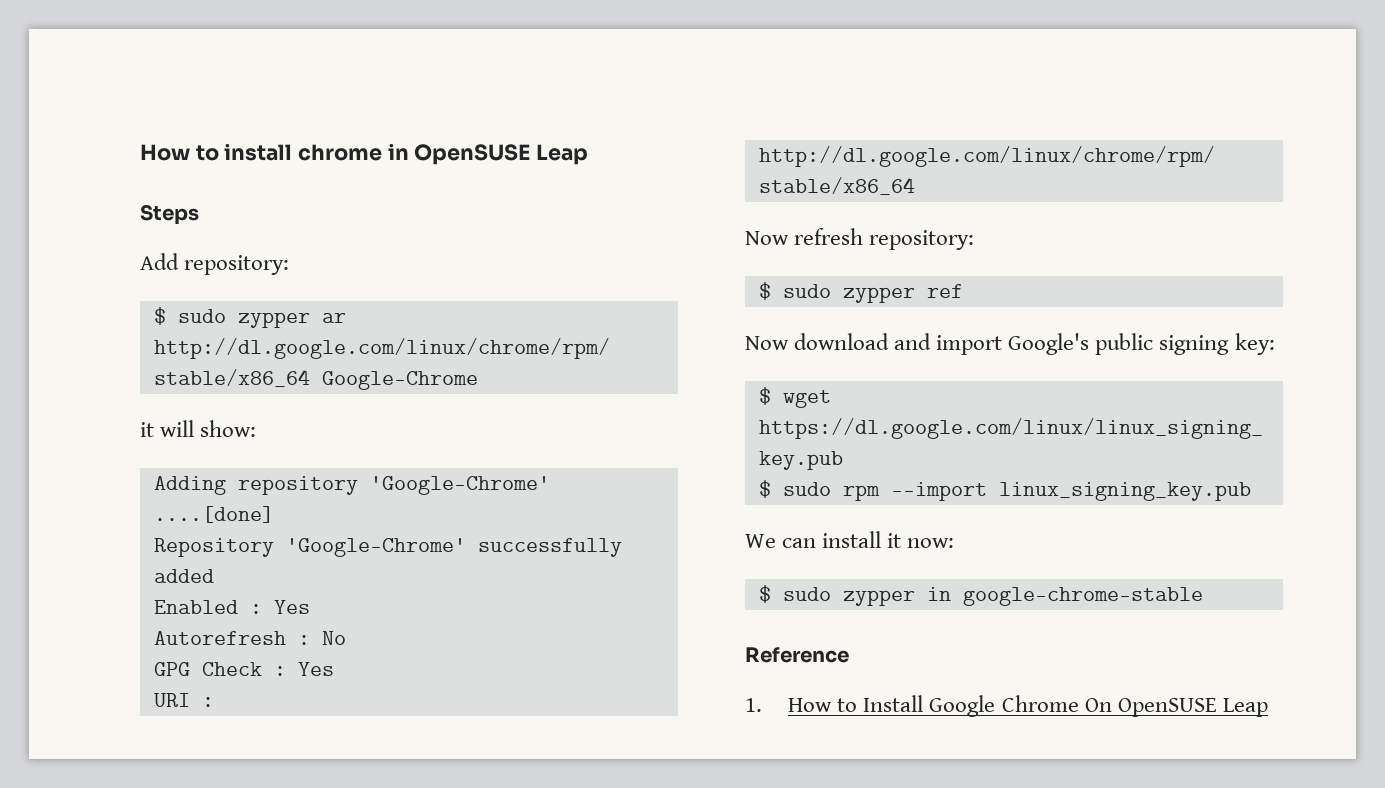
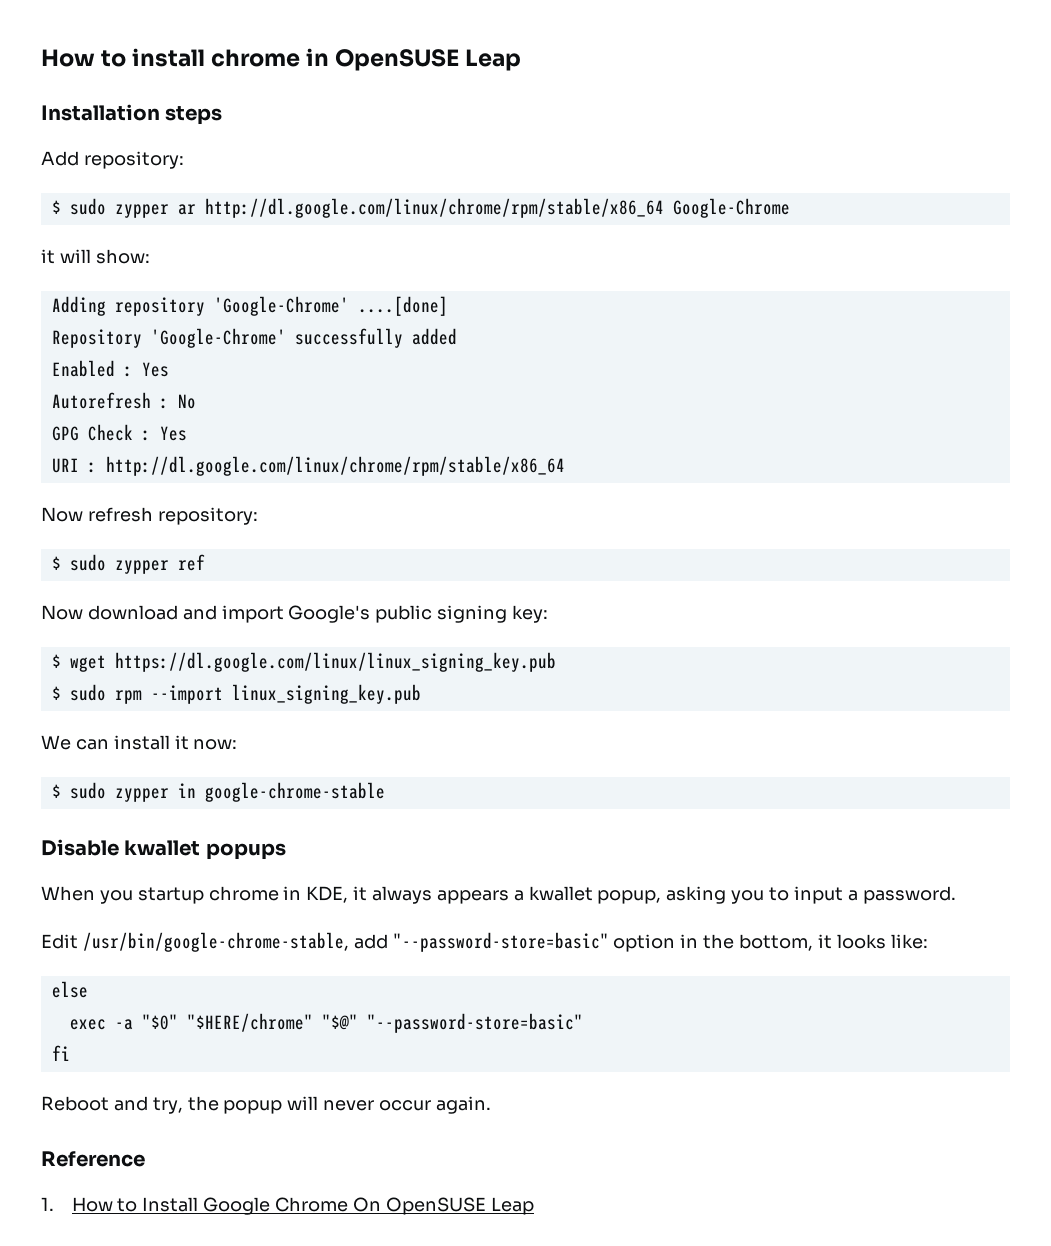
[140,204,199,225] Steps -> [41,104,223,125] Installation steps
(1203, 596) none -> [41,839,286,860] [41,886,956,904] [41,932,928,952] [51,981,88,998] [69,1013,583,1033] [51,1045,70,1061] [41,1096,491,1114] // Disable kwallet popups // When you startup chrome in KDE, it always appears a kwallet popup, asking you to input a password. // Edit /usr/bin/google-chrome-stable, add "--password-store=basic" option in the bottom, it looks like: // else // exec -a "$0" "$HERE/chrome" "$@" "--password-store=basic" // fi // Reboot and try, the popup will never occur again.

